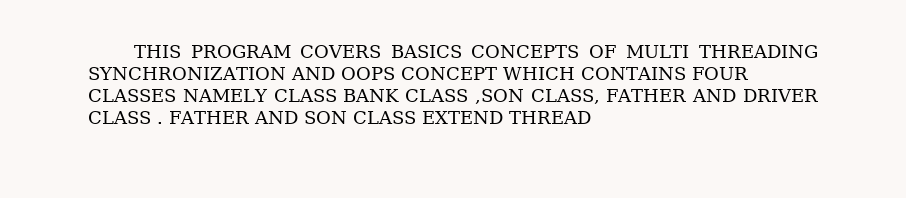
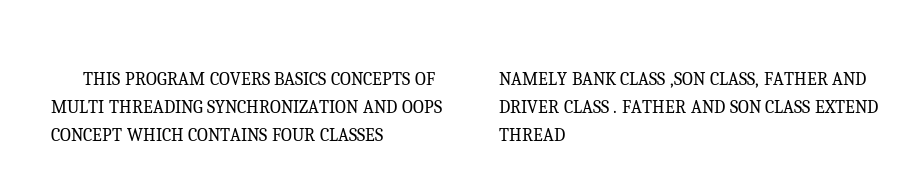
[273,89,337,102] CLASS -> (567, 78) none

